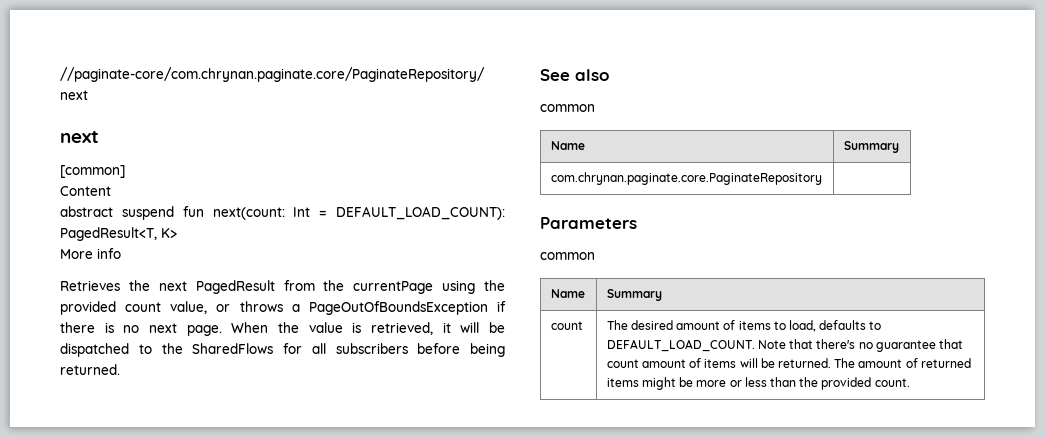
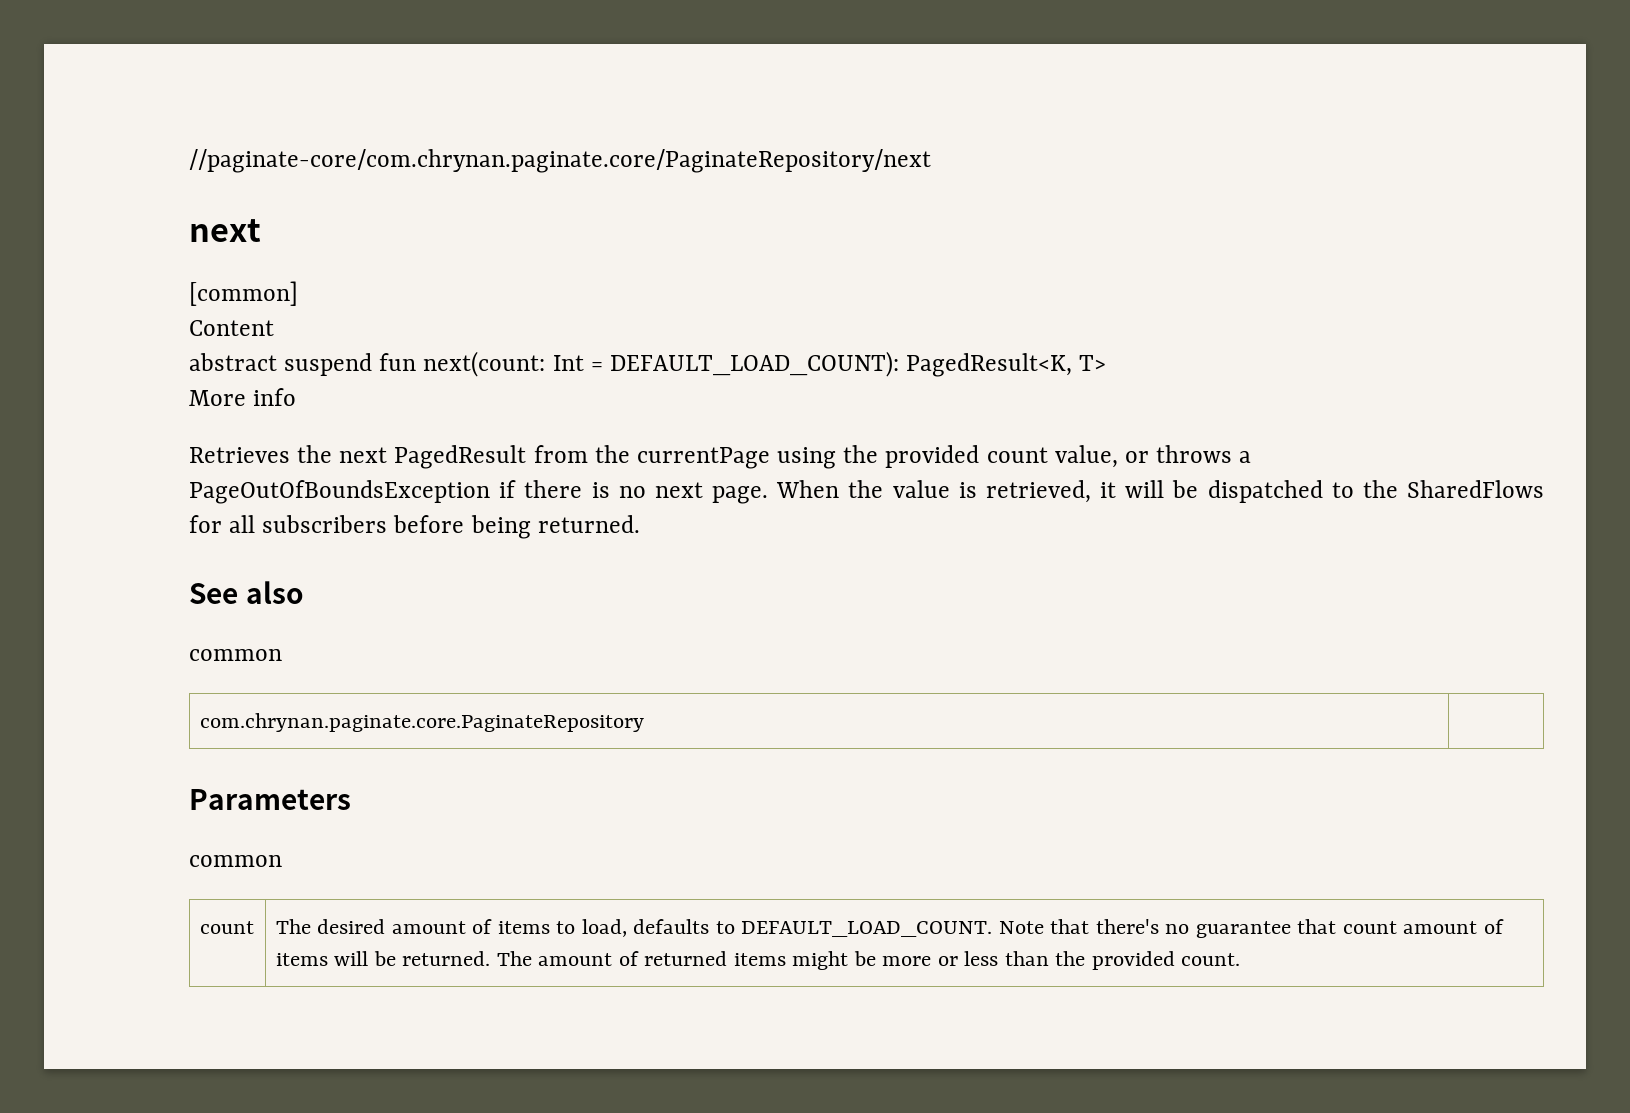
[60,227,177,241] PagedResult<T, K> -> [906,353,1107,377] PagedResult<K, T>
[550,141,585,150] [843,141,899,153] // Name | Summary -> (282, 655) none
[550,289,585,298] [606,289,662,301] // Name | Summary -> (282, 861) none

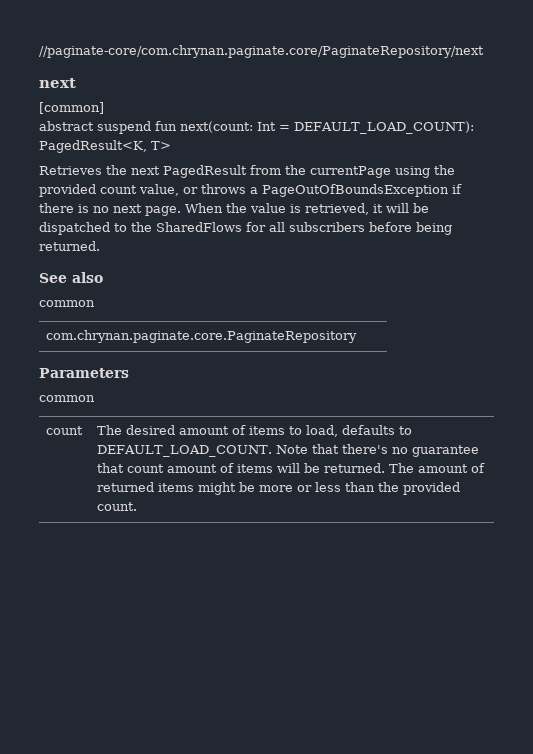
[189,320,274,336] // Content -> (104, 108) none
[189,388,297,406] // More info -> (171, 145) none

